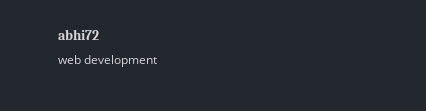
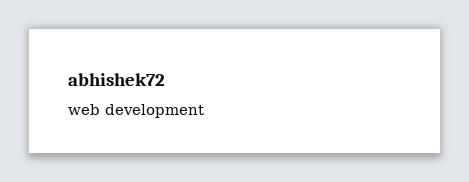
[58,29,99,40] abhi72 -> [68,73,165,86] abhishek72

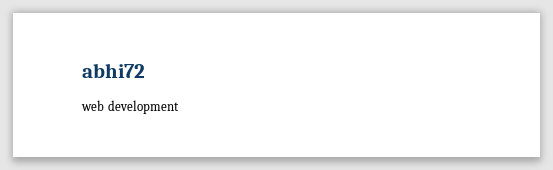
[68,73,165,86] abhishek72 -> [82,63,145,78] abhi72

